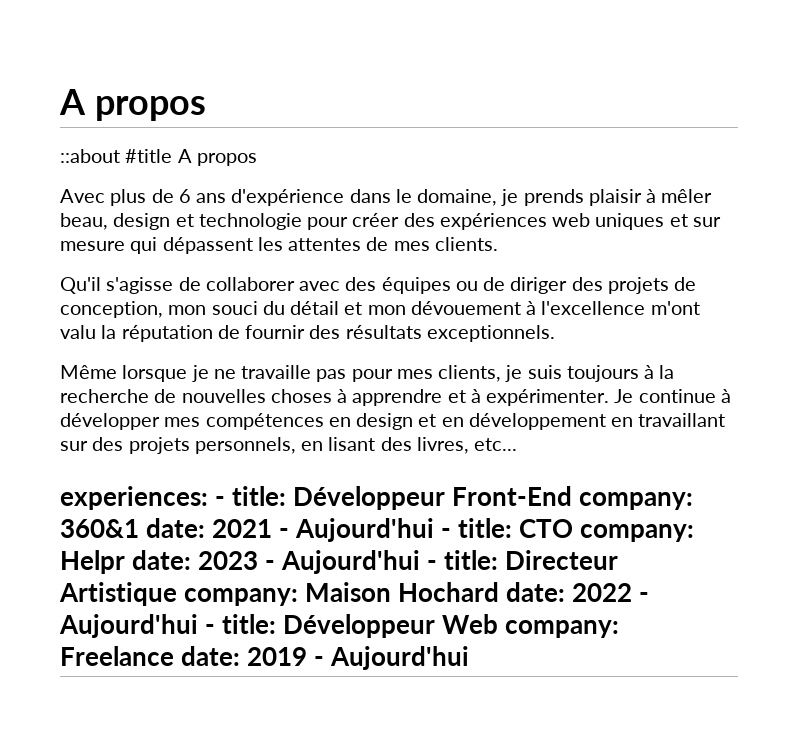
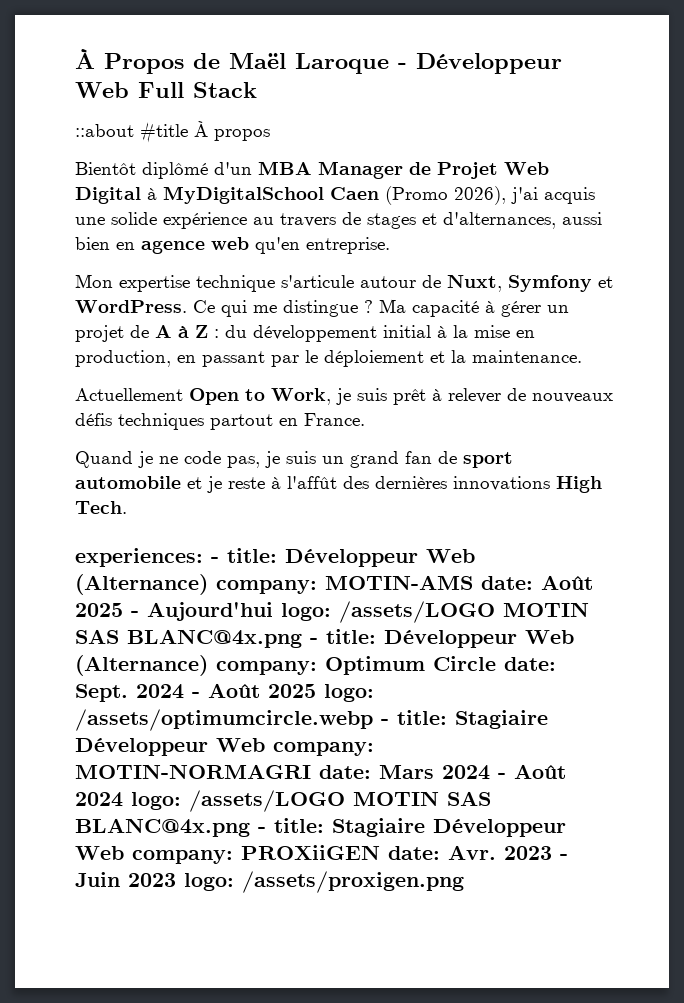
[59,89,206,121] A propos -> [75,49,562,74] [75,82,257,98] À Propos de Maël Laroque - Développeur Web Full Stack
[177,149,257,166] [60,189,713,206] [60,213,721,230] [60,237,498,254] [60,277,697,294] [60,301,700,318] [60,325,555,342] [60,365,675,382] [60,389,731,406] [60,413,726,430] [60,437,518,454] [60,486,694,510] [60,518,695,542] [60,550,619,574] [59,582,650,606] [59,614,620,638] [60,646,470,670] A propos // Avec plus de 6 ans d'expérience dans le domaine, je prends plaisir à mêler beau, design et technologie pour créer des expériences web uniques et sur mesure qui dépassent les attentes de mes clients. // Qu'il s'agisse de collaborer avec des équipes ou de diriger des projets de conception, mon souci du détail et mon dévouement à l'excellence m'ont valu la réputation de fournir des résultats exceptionnels. // Même lorsque je ne travaille pas pour mes clients, je suis toujours à la recherche de nouvelles choses à apprendre et à expérimenter. Je continue à développer mes compétences en design et en développement en travaillant sur des projets personnels, en lisant des livres, etc... // experiences: - title: Développeur Front-End company: 360&1 date: 2021 - Aujourd'hui - title: CTO company: Helpr date: 2023 - Aujourd'hui - title: Directeur Artistique company: Maison Hochard date: 2022 - Aujourd'hui - title: Développeur Web company: Freelance date: 2019 - Aujourd'hui -> [194,121,270,141] [75,161,549,179] [75,186,595,205] [75,212,602,229] [75,237,390,254] [75,274,613,292] [75,299,569,317] [75,325,535,342] [75,350,582,367] [75,388,613,405] [75,413,365,430] [75,451,513,468] [75,476,602,493] [75,501,127,514] [75,548,475,567] [75,574,593,595] [75,601,589,623] [75,629,574,648] [75,655,556,676] [75,683,374,702] [75,709,548,731] [75,738,374,756] [75,764,566,780] [75,790,491,812] [75,818,566,837] [75,845,568,864] [75,871,464,893] À propos // Bientôt diplômé d'un MBA Manager de Projet Web Digital à MyDigitalSchool Caen (Promo 2026), j'ai acquis une solide expérience au travers de stages et d'alternances, aussi bien en agence web qu'en entreprise. // Mon expertise technique s'articule autour de Nuxt, Symfony et WordPress. Ce qui me distingue ? Ma capacité à gérer un projet de A à Z : du développement initial à la mise en production, en passant par le déploiement et la maintenance. // Actuellement Open to Work, je suis prêt à relever de nouveaux défis techniques partout en France. // Quand je ne code pas, je suis un grand fan de sport automobile et je reste à l'affût des dernières innovations High Tech. // experiences: - title: Développeur Web (Alternance) company: MOTIN-AMS date: Août 2025 - Aujourd'hui logo: /assets/LOGO MOTIN SAS BLANC@4x.png - title: Développeur Web (Alternance) company: Optimum Circle date: Sept. 2024 - Août 2025 logo: /assets/optimumcircle.webp - title: Stagiaire Développeur Web company: MOTIN-NORMAGRI date: Mars 2024 - Août 2024 logo: /assets/LOGO MOTIN SAS BLANC@4x.png - title: Stagiaire Développeur Web company: PROXiiGEN date: Avr. 2023 - Juin 2023 logo: /assets/proxigen.png

